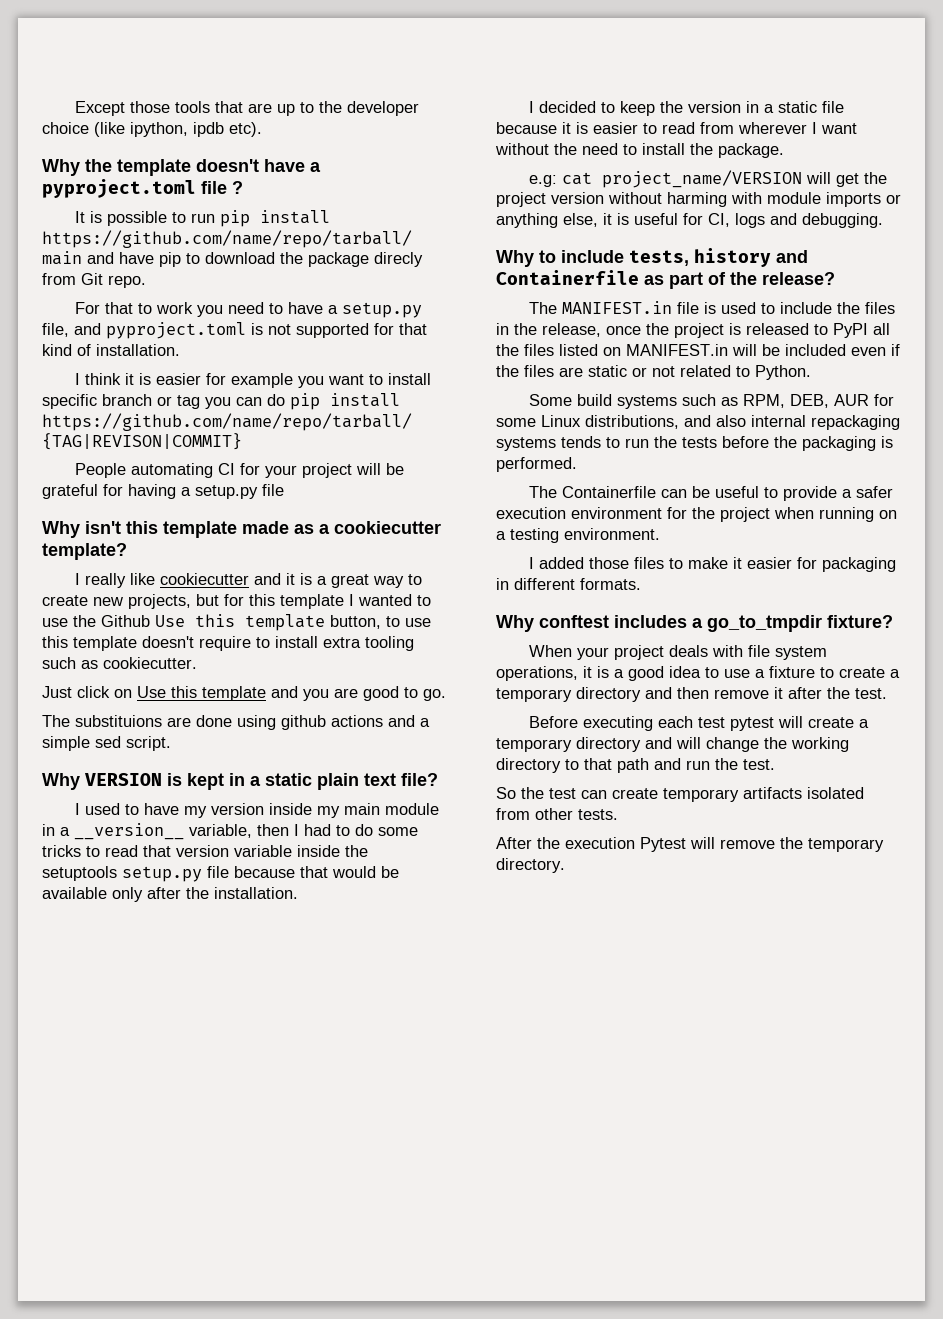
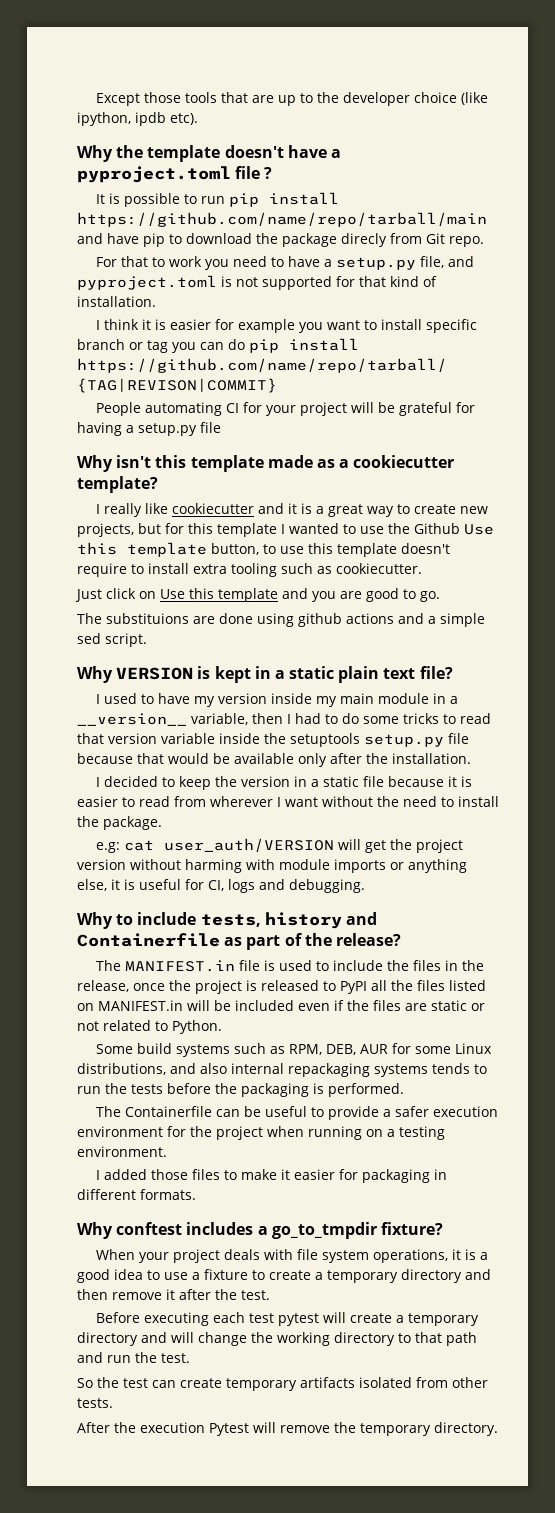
[601,170,802,188] project_name/VERSION -> [163,838,334,852] user_auth/VERSION

